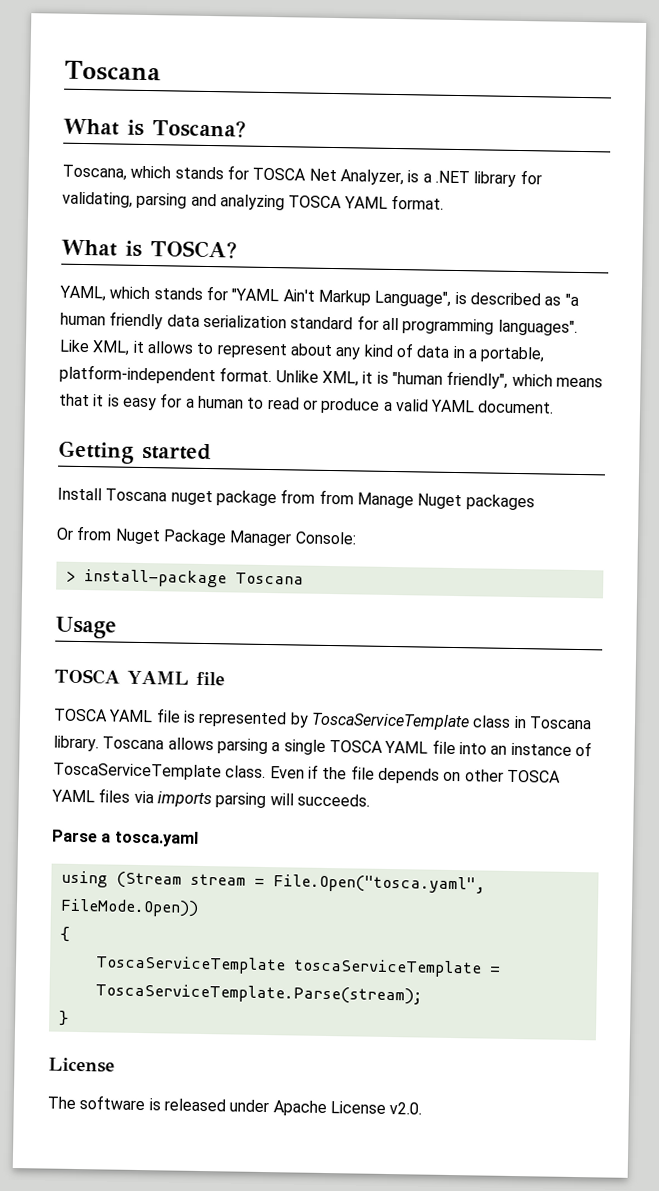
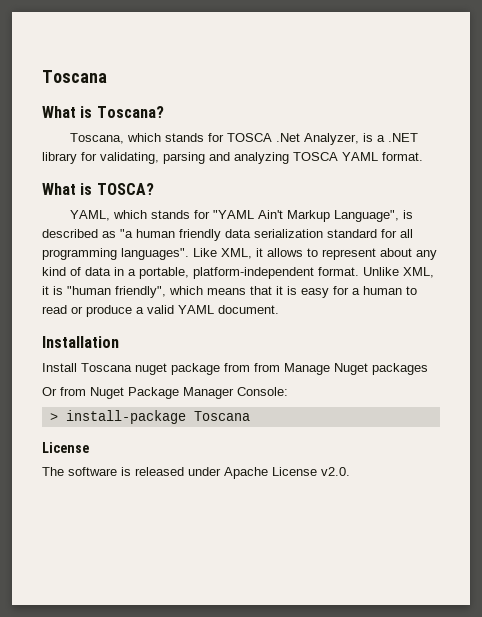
[308,168,337,182] Net -> [275,133,300,142] .Net
[58,440,212,464] Getting started -> [42,336,119,348] Installation
[55,616,117,639] [54,668,225,686] [53,708,592,731] [53,735,592,757] [53,762,561,784] [51,788,370,809] [52,829,199,847] [60,870,486,894] [59,898,199,917] [59,926,70,942] [94,955,501,978] [94,983,423,1005] [58,1010,69,1026] // Usage // TOSCA YAML file // TOSCA YAML file is represented by ToscaServiceTemplate class in Toscana library. Toscana allows parsing a single TOSCA YAML file into an instance of ToscaServiceTemplate class. Even if the file depends on other TOSCA YAML files via imports parsing will succeeds. // Parse a tosca.yaml // using (Stream stream = File.Open("tosca.yaml", FileMode.Open)) // { // ToscaServiceTemplate toscaServiceTemplate = ToscaServiceTemplate.Parse(stream); // } -> (250, 416) none

